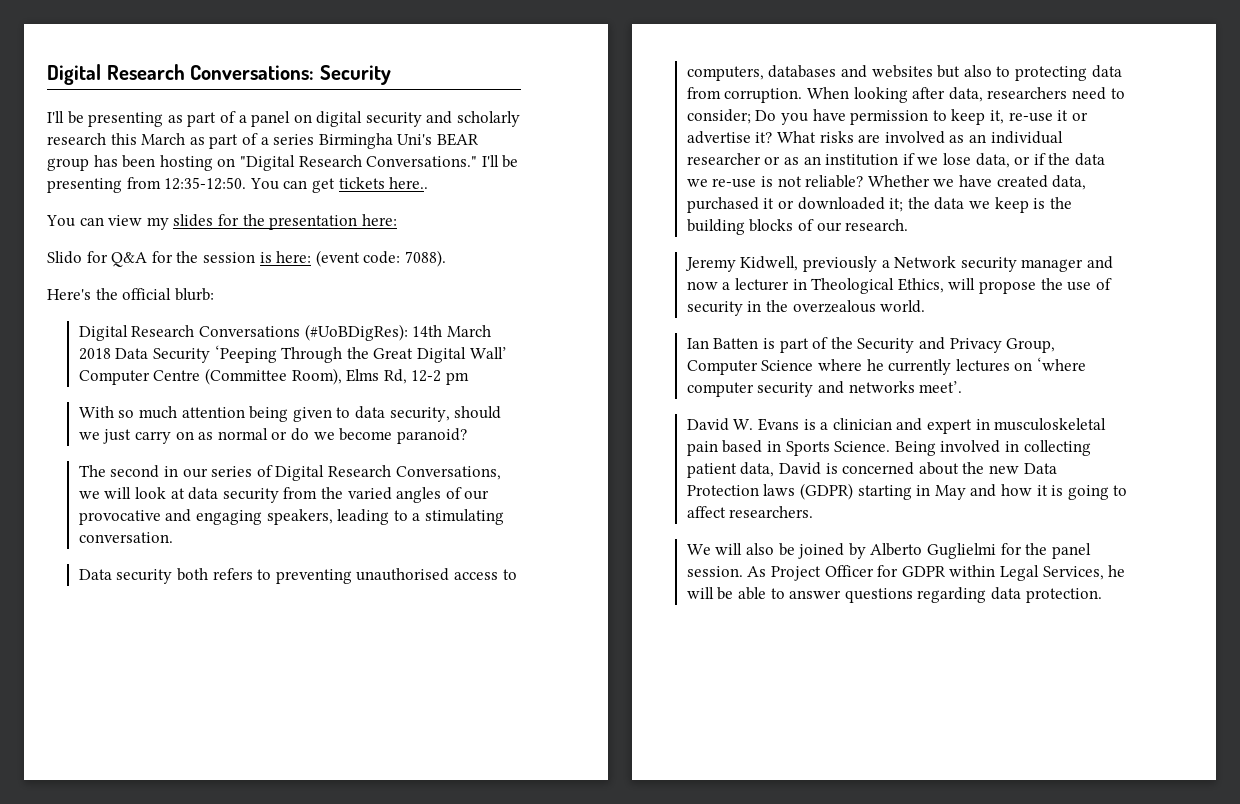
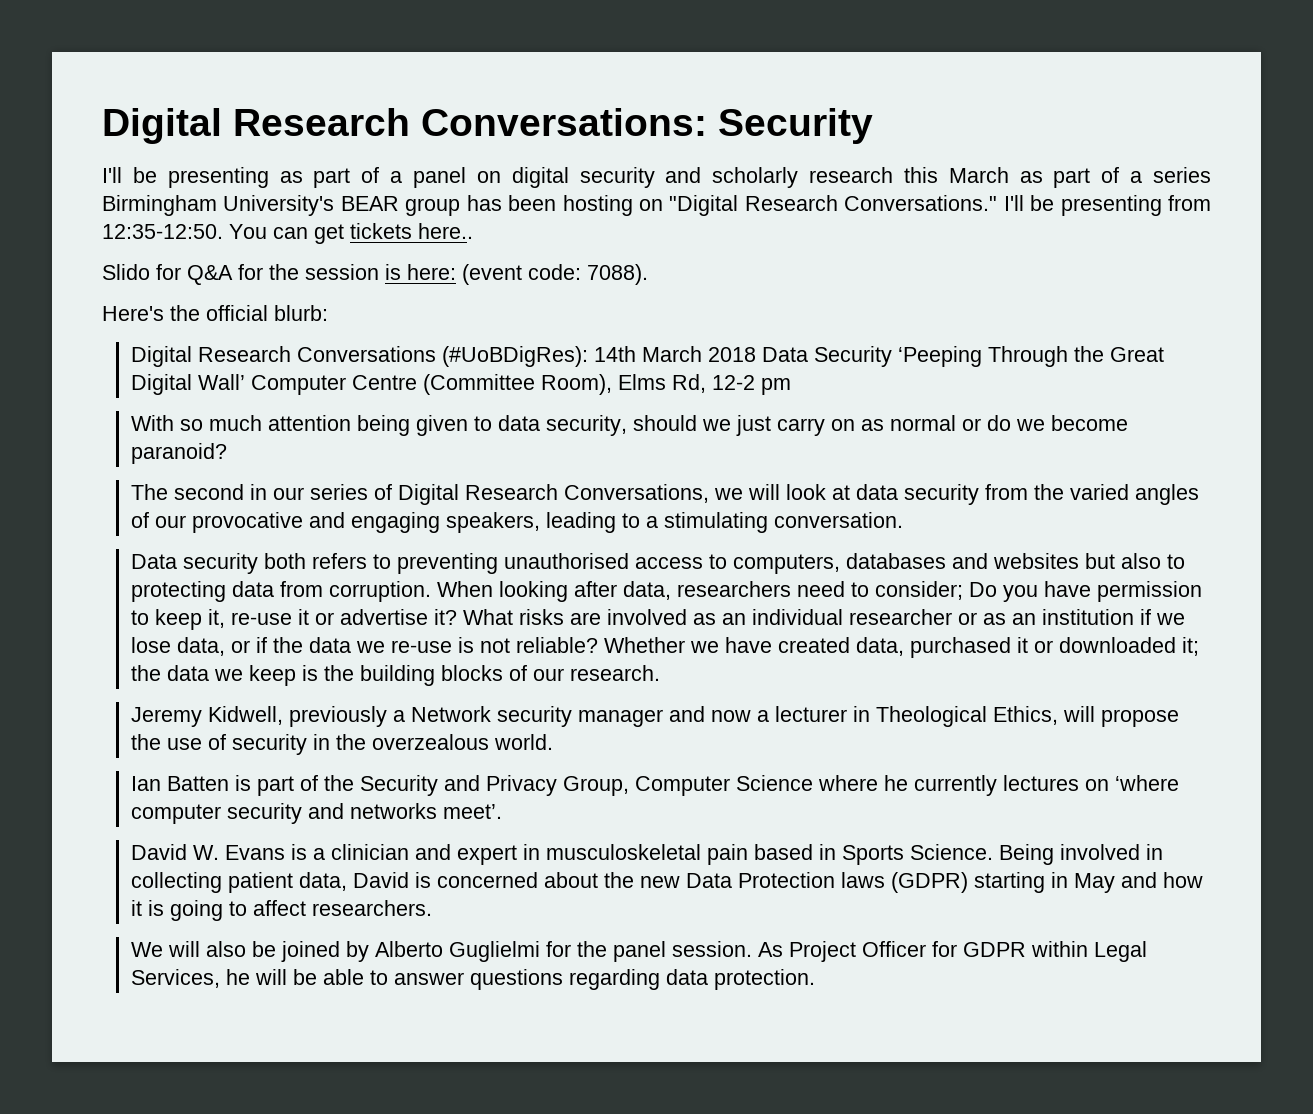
[318,133,433,149] Birmingha Uni's -> [102,195,335,216] Birmingham University's
[46,214,397,230] // You can view my slides for the presentation here: -> (473, 231) none

